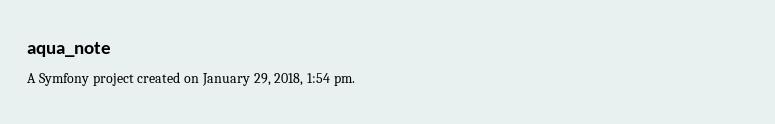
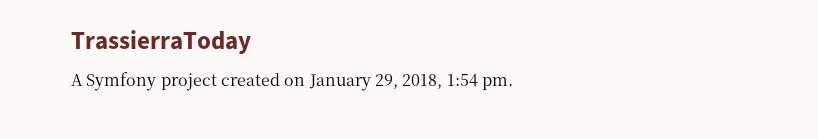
[27,42,111,57] aqua_note -> [71,30,251,54] TrassierraToday

